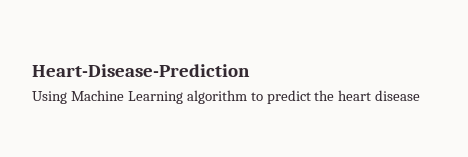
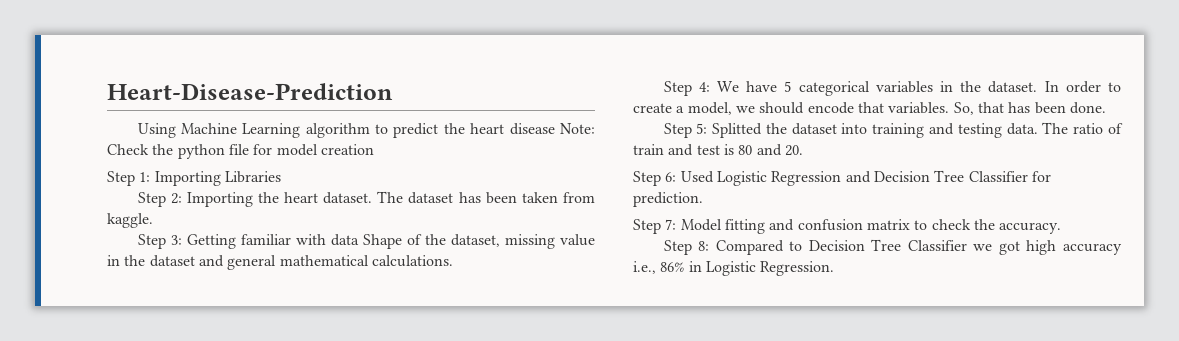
(421, 95) none -> [560,123,596,134] [107,144,374,159] [107,171,281,186] [137,191,596,207] [107,213,153,228] [137,234,595,249] [107,255,453,270] [663,81,1121,96] [633,102,1106,115] [663,122,1123,138] [633,144,803,156] [633,170,1051,186] [633,192,703,207] [633,219,1062,234] [663,239,1122,255] [633,261,835,276] Note: Check the python file for model creation // Step 1: Importing Libraries // Step 2: Importing the heart dataset. The dataset has been taken from kaggle. // Step 3: Getting familiar with data Shape of the dataset, missing value in the dataset and general mathematical calculations. // Step 4: We have 5 categorical variables in the dataset. In order to create a model, we should encode that variables. So, that has been done. // Step 5: Splitted the dataset into training and testing data. The ratio of train and test is 80 and 20. // Step 6: Used Logistic Regression and Decision Tree Classifier for prediction. // Step 7: Model fitting and confusion matrix to check the accuracy. // Step 8: Compared to Decision Tree Classifier we got high accuracy i.e., 86% in Logistic Regression.

